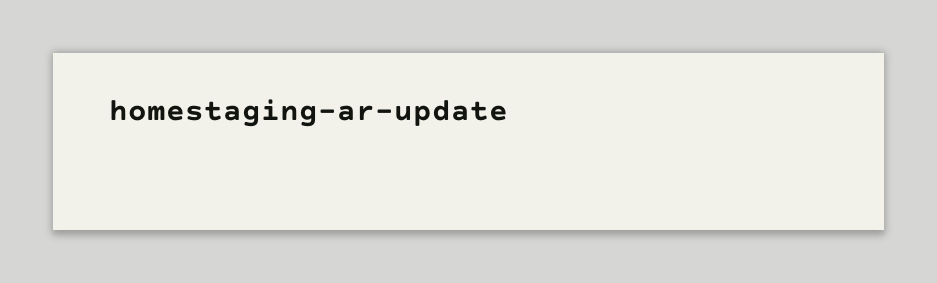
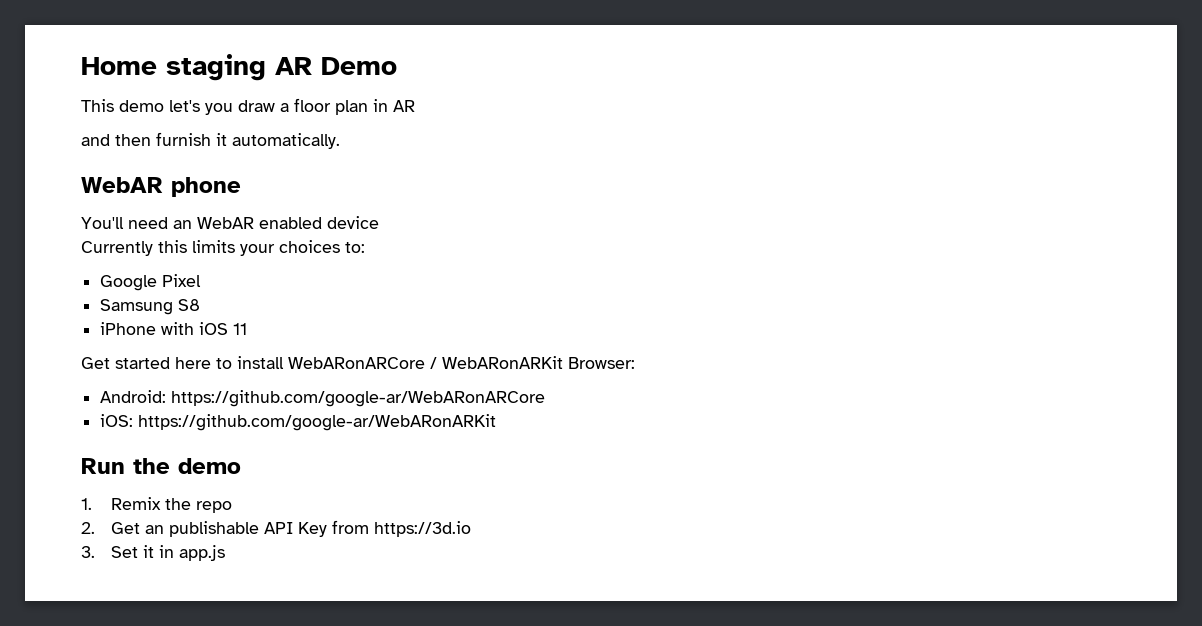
[109,99,508,127] homestaging-ar-update -> [81,54,397,81] [81,98,415,115] [81,132,340,149] [81,177,241,197] [81,216,379,229] [81,240,365,256] [100,274,202,291] [100,299,201,315] [100,322,248,335] [81,356,635,369] [100,390,546,407] [100,414,497,431] [81,458,241,474] [81,497,232,513] [81,520,471,537] [81,545,225,561] Home staging AR Demo // This demo let's you draw a floor plan in AR // and then furnish it automatically. // WebAR phone // You'll need an WebAR enabled device // Currently this limits your choices to: // Google Pixel // Samsung S8 // iPhone with iOS 11 // Get started here to install WebARonARCore / WebARonARKit Browser: // Android: https://github.com/google-ar/WebARonARCore // iOS: https://github.com/google-ar/WebARonARKit // Run the demo // 1. Remix the repo // 2. Get an publishable API Key from https://3d.io // 3. Set it in app.js

